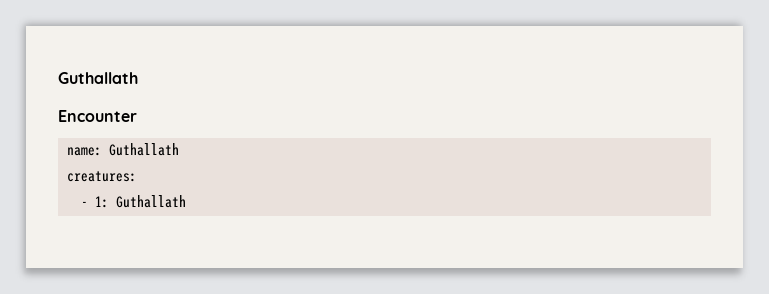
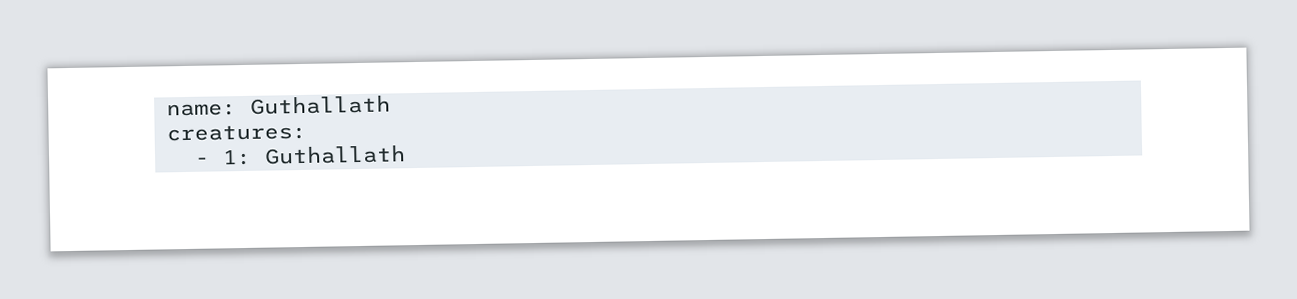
[58,72,138,84] [58,110,137,122] Guthallath // Encounter // -> (166, 110) none

